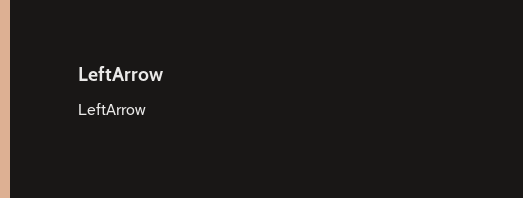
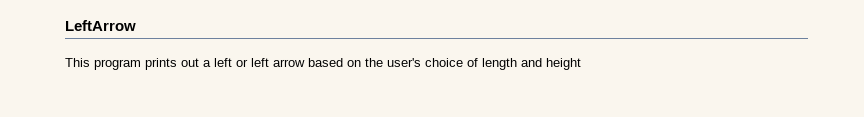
[78,103,146,115] LeftArrow -> [65,58,581,70] This program prints out a left or left arrow based on the user's choice of length and height

